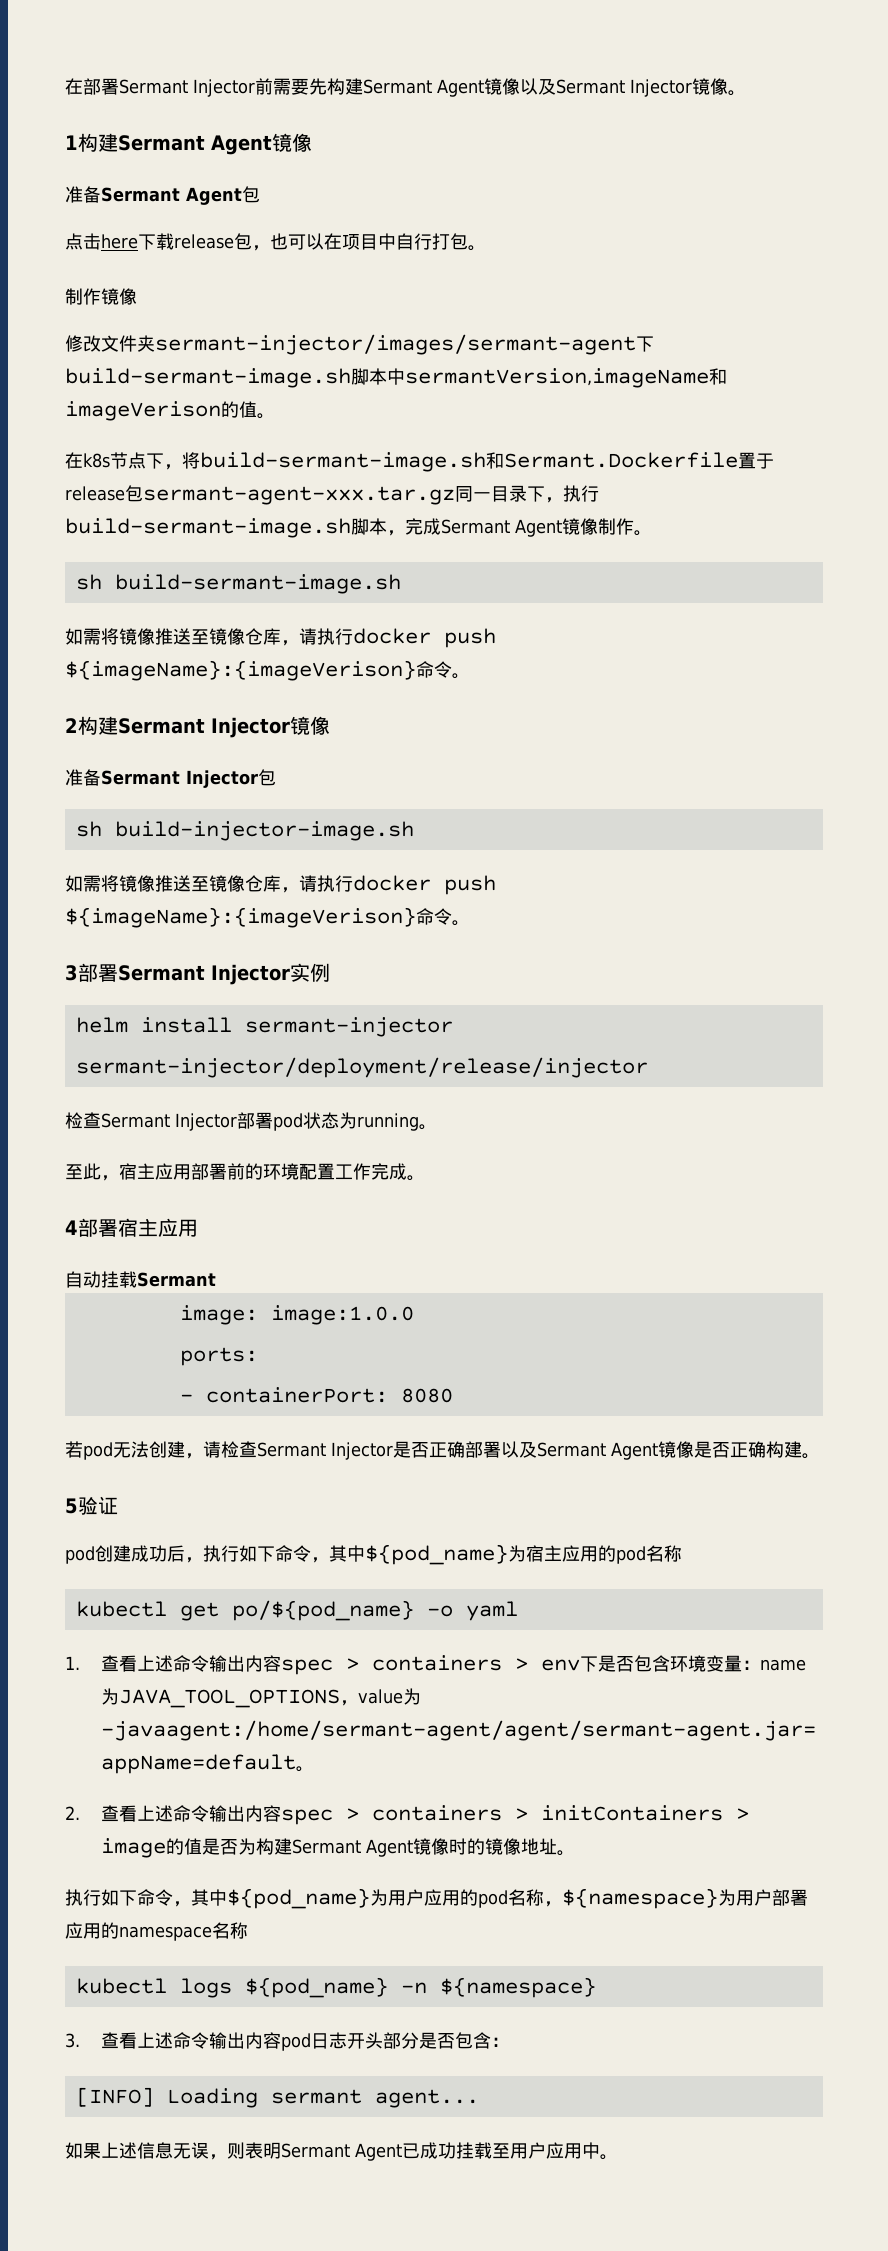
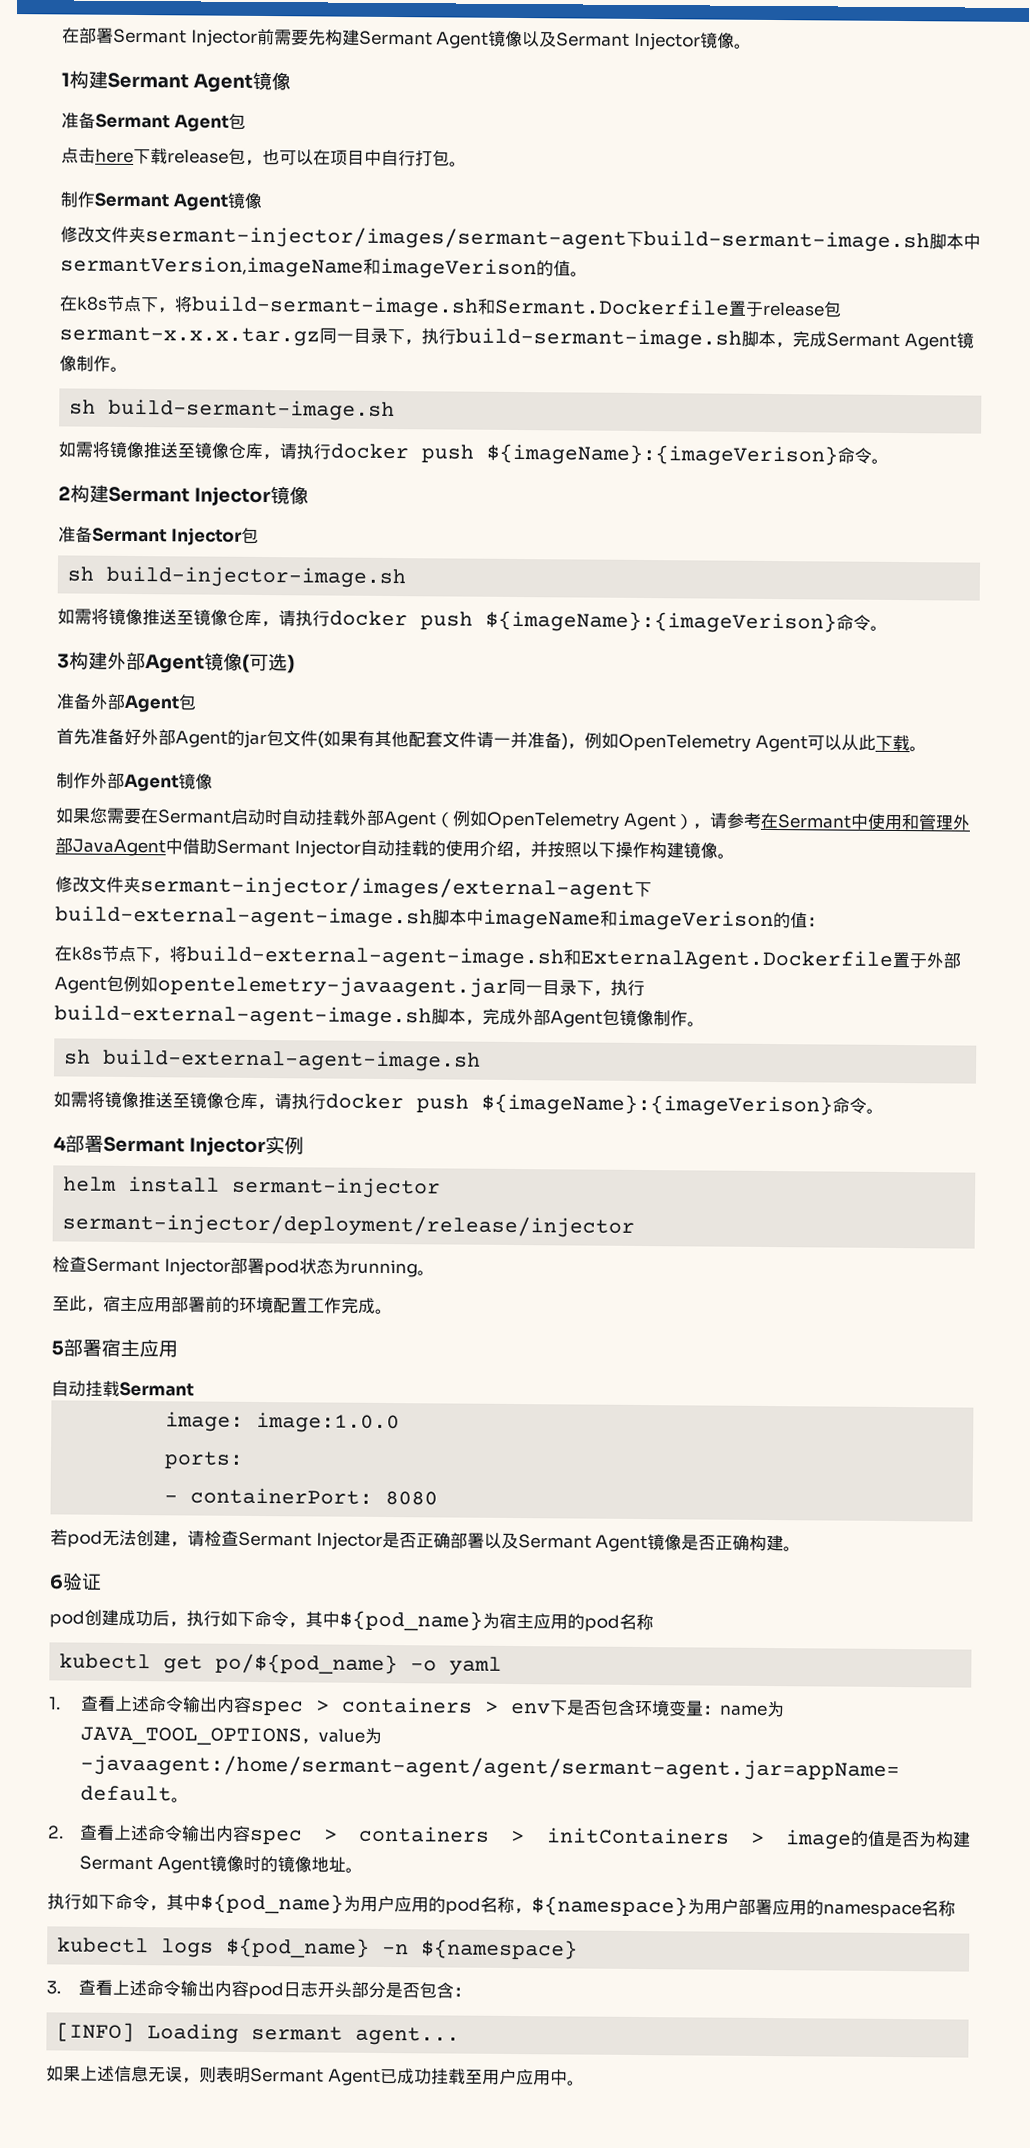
(101, 296) none -> [94,192,228,211] Sermant Agent
[143,486,455,505] sermant-agent-xxx.tar.gz -> [59,326,320,347] sermant-x.x.x.tar.gz
(78, 973) none -> [69,651,295,674] [56,693,196,713] [56,728,927,753] [56,772,213,792] [55,807,971,831] [55,837,735,859] [55,876,652,900] [55,905,825,932] [54,945,961,971] [54,975,645,998] [54,1004,705,1028] [64,1048,482,1072] [53,1091,884,1117] [53,1136,67,1151] 构建外部Agent镜像(可选) // 准备外部Agent包 // 首先准备好外部Agent的jar包文件(如果有其他配套文件请一并准备)，例如OpenTelemetry Agent可以从此下载。 // 制作外部Agent镜像 // 如果您需要在Sermant启动时自动挂载外部Agent（例如OpenTelemetry Agent），请参考在Sermant中使用和管理外部JavaAgent中借助Sermant Injector自动挂载的使用介绍，并按照以下操作构建镜像。 // 修改文件夹sermant-injector/images/external-agent下build-external-agent-image.sh脚本中imageName和imageVerison的值： // 在k8s节点下，将build-external-agent-image.sh和ExternalAgent.Dockerfile置于外部Agent包例如opentelemetry-javaagent.jar同一目录下，执行build-external-agent-image.sh脚本，完成外部Agent包镜像制作。 // sh build-external-agent-image.sh // 如需将镜像推送至镜像仓库，请执行docker push ${imageName}:{imageVerison}命令。 // 4
[65,1220,78,1235] 4 -> [51,1340,64,1356] 5
[65,1498,78,1514] 5 -> [49,1574,64,1590] 6

